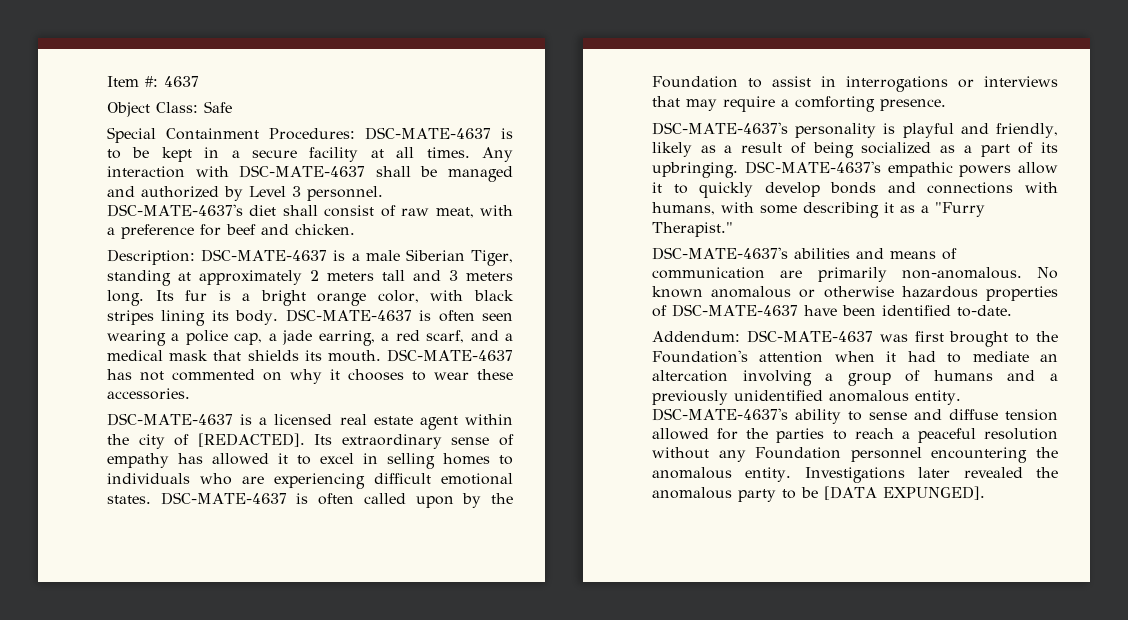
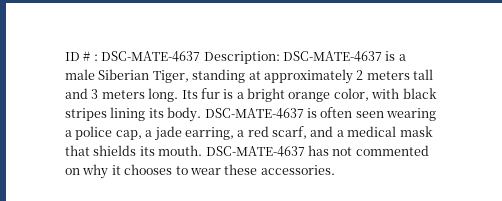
[107,76,199,87] [107,101,232,117] [107,127,513,143] [107,147,513,162] [107,165,513,182] [107,186,383,201] [107,204,513,218] [107,224,355,239] Item #: 4637 // Object Class: Safe // Special Containment Procedures: DSC-MATE-4637 is to be kept in a secure facility at all times. Any interaction with DSC-MATE-4637 shall be managed and authorized by Level 3 personnel. DSC-MATE-4637's diet shall consist of raw meat, with a preference for beef and chicken. // -> [65,51,201,62] ID # : DSC-MATE-4637
[107,413,513,430] [107,433,514,449] [107,453,513,469] [107,473,513,489] [107,492,513,508] [652,76,1058,92] [652,96,946,112] [652,122,1059,138] [652,142,1058,158] [652,161,1058,178] [652,182,1058,198] [652,202,985,218] [652,222,733,237] [652,247,957,260] [652,267,1058,282] [652,286,1058,301] [652,304,1012,317] [652,330,1058,347] [652,350,1058,363] [652,370,1058,386] [652,390,961,405] [652,408,1058,424] [652,428,1058,443] [652,447,1058,463] [652,467,1058,483] [652,486,985,502] // DSC-MATE-4637 is a licensed real estate agent within the city of [REDACTED]. Its extraordinary sense of empathy has allowed it to excel in selling homes to individuals who are experiencing difficult emotional states. DSC-MATE-4637 is often called upon by the Foundation to assist in interrogations or interviews that may require a comforting presence. // DSC-MATE-4637's personality is playful and friendly, likely as a result of being socialized as a part of its upbringing. DSC-MATE-4637's empathic powers allow it to quickly develop bonds and connections with humans, with some describing it as a "Furry Therapist." // DSC-MATE-4637's abilities and means of communication are primarily non-anomalous. No known anomalous or otherwise hazardous properties of DSC-MATE-4637 have been identified to-date. // Addendum: DSC-MATE-4637 was first brought to the Foundation's attention when it had to mediate an altercation involving a group of humans and a previously unidentified anomalous entity. DSC-MATE-4637's ability to sense and diffuse tension allowed for the parties to reach a peaceful resolution without any Foundation personnel encountering the anomalous entity. Investigations later revealed the anomalous party to be [DATA EXPUNGED]. -> (335, 170) none

